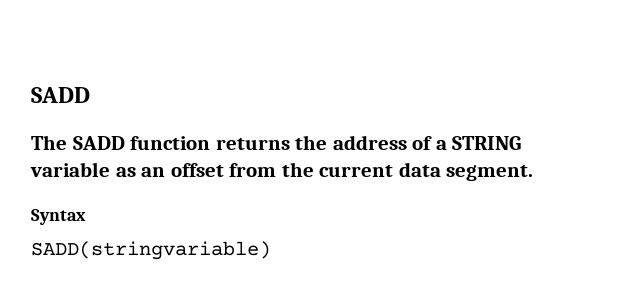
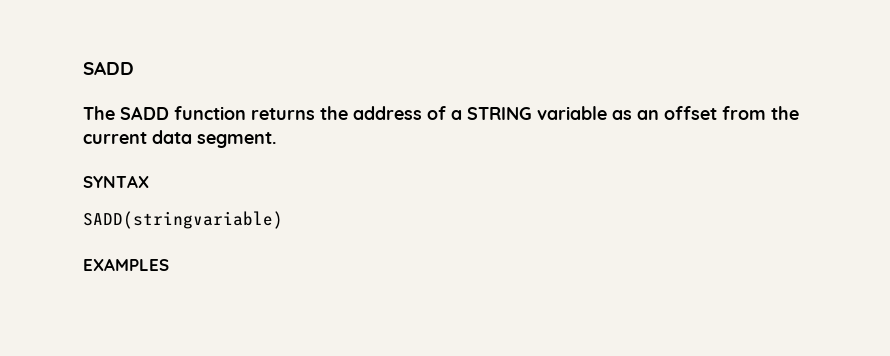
[31,209,86,225] Syntax -> [83,175,149,188] SYNTAX
(271, 250) none -> [83,258,169,271] // EXAMPLES

